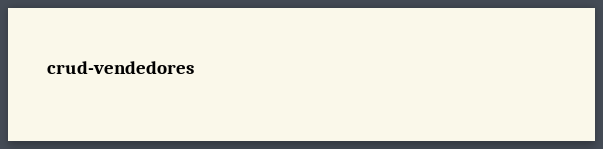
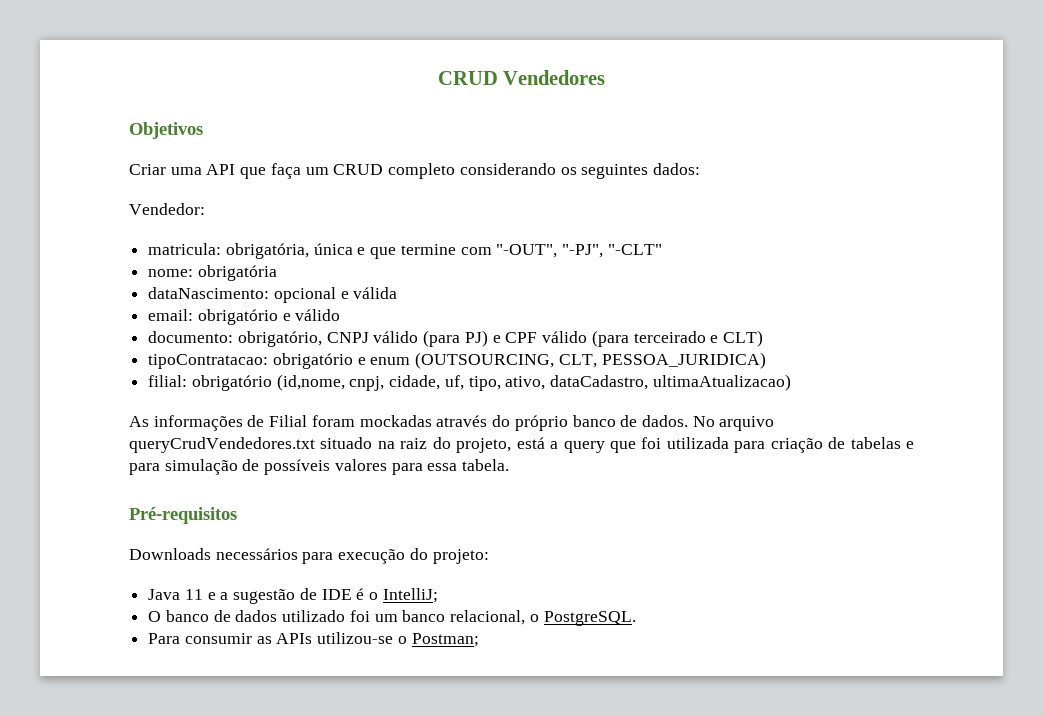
[47,61,194,74] crud-vendedores -> [437,70,606,85] [129,122,203,139] [129,163,700,179] [129,203,205,215] [148,243,662,259] [148,265,277,281] [148,287,398,303] [148,309,341,325] [148,330,763,347] [148,352,766,369] [148,374,791,391] [129,415,775,431] [129,437,914,453] [129,459,510,475] [129,507,237,524] [129,548,489,564] [148,588,438,604] [148,610,636,626] [148,632,479,647] CRUD Vendedores // Objetivos // Criar uma API que faça um CRUD completo considerando os seguintes dados: // Vendedor: // matricula: obrigatória, única e que termine com "-OUT", "-PJ", "-CLT" // nome: obrigatória // dataNascimento: opcional e válida // email: obrigatório e válido // documento: obrigatório, CNPJ válido (para PJ) e CPF válido (para terceirado e CLT) // tipoContratacao: obrigatório e enum (OUTSOURCING, CLT, PESSOA_JURIDICA) // filial: obrigatório (id,nome, cnpj, cidade, uf, tipo, ativo, dataCadastro, ultimaAtualizacao) // As informações de Filial foram mockadas através do próprio banco de dados. No arquivo queryCrudVendedores.txt situado na raiz do projeto, está a query que foi utilizada para criação de tabelas e para simulação de possíveis valores para essa tabela. // Pré-requisitos // Downloads necessários para execução do projeto: // Java 11 e a sugestão de IDE é o IntelliJ; // O banco de dados utilizado foi um banco relacional, o PostgreSQL. // Para consumir as APIs utilizou-se o Postman;

